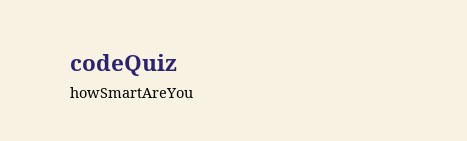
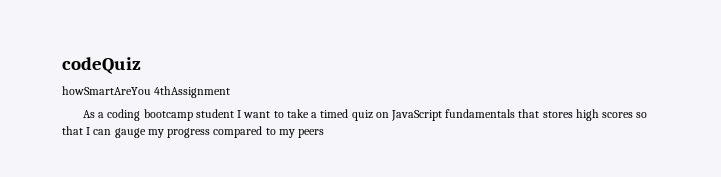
(193, 92) none -> [154,86,231,98] [82,109,648,121] [62,126,325,138] 4thAssignment // As a coding bootcamp student I want to take a timed quiz on JavaScript fundamentals that stores high scores so that I can gauge my progress compared to my peers

